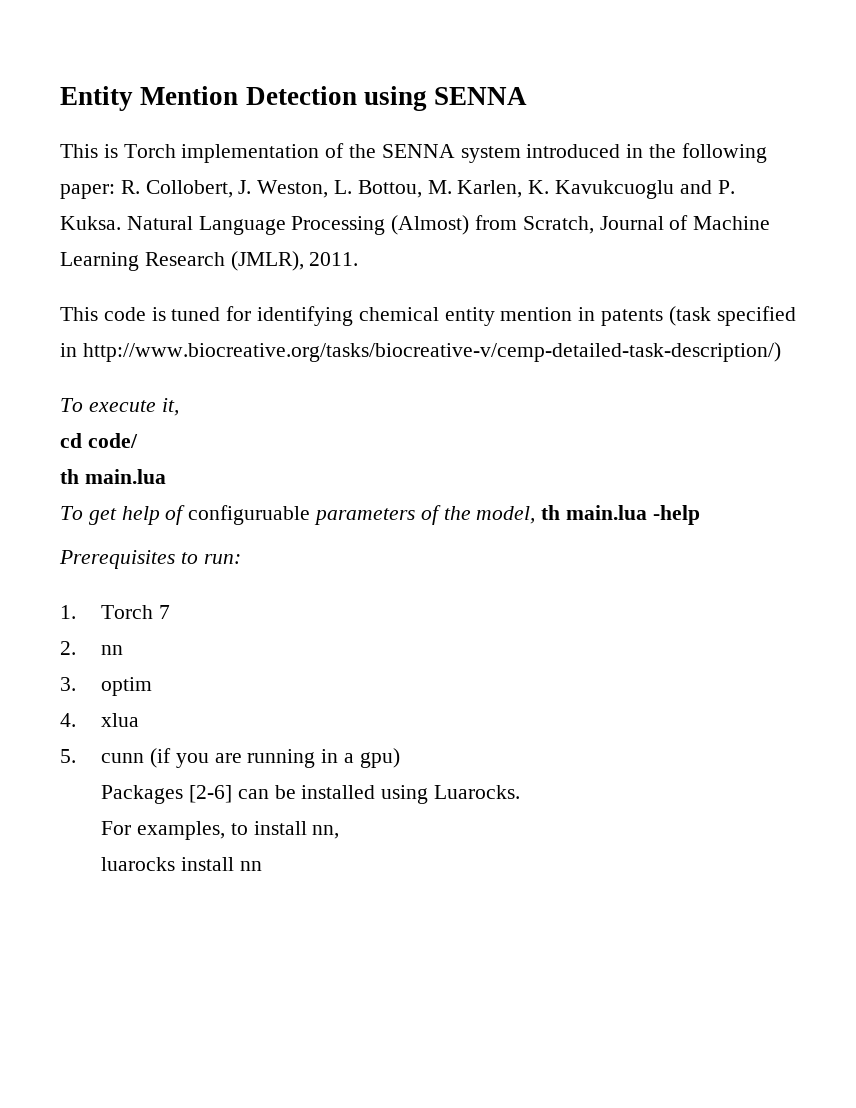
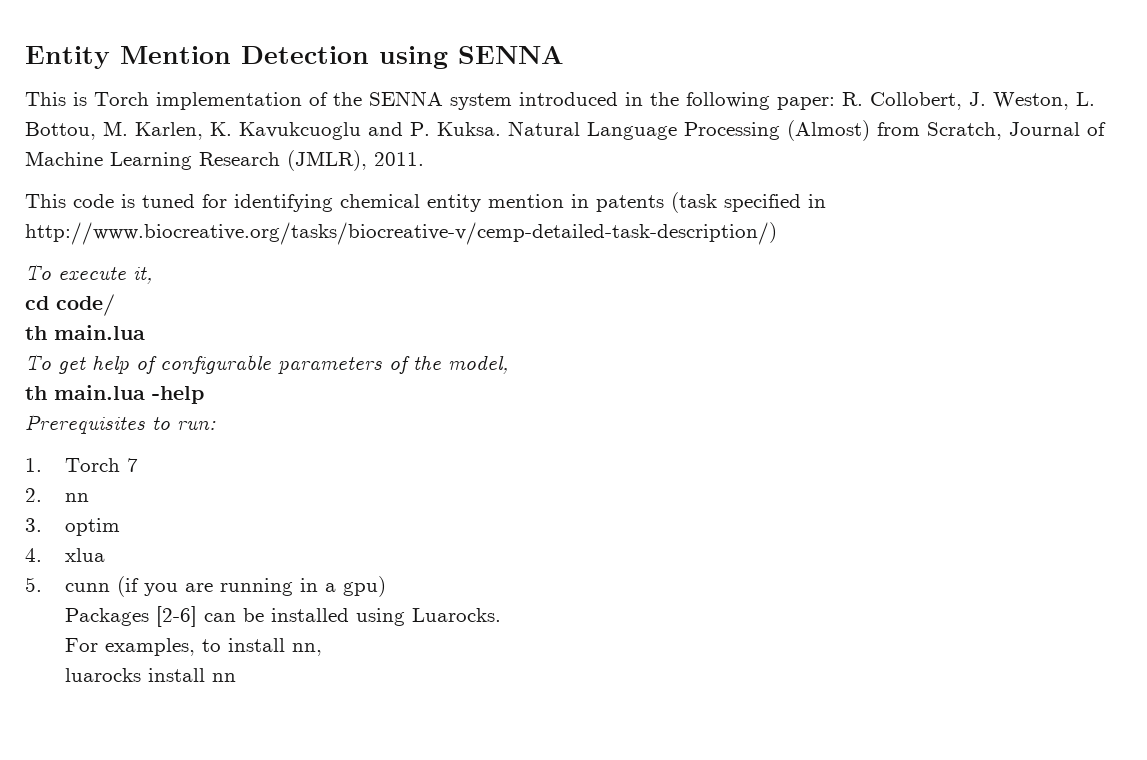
[188,505,311,525] configuruable -> [160,354,271,374] configurable
(536, 515) none -> (508, 364) //

